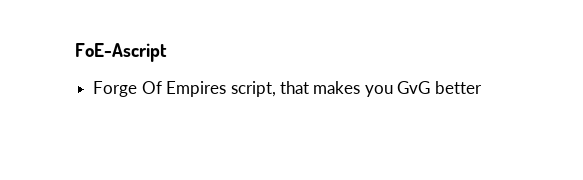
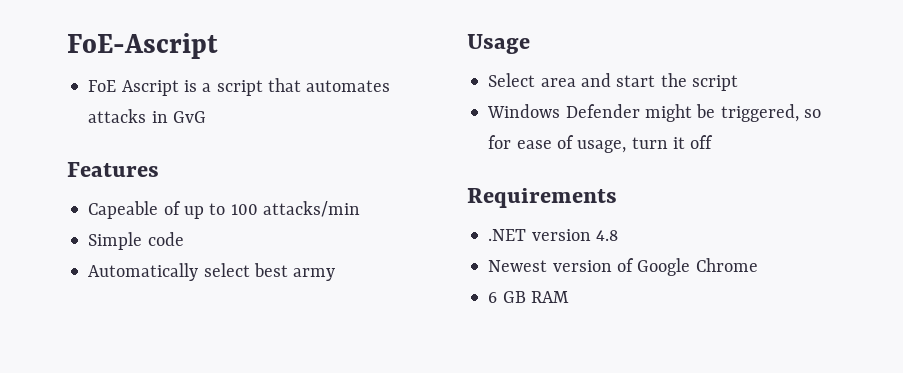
[93,81,482,97] Forge Of Empires script, that makes you GvG better -> [88,78,391,96] [88,109,206,123] [67,162,159,177] [88,201,360,219] [88,232,184,250] [88,263,336,281] [467,34,530,54] [488,73,738,91] [487,104,821,122] [488,135,714,153] [467,188,617,208] [488,229,618,241] [488,258,758,276] [488,291,569,303] FoE Ascript is a script that automates attacks in GvG // Features // Capeable of up to 100 attacks/min // Simple code // Automatically select best army // Usage // Select area and start the script // Windows Defender might be triggered, so for ease of usage, turn it off // Requirements // .NET version 4.8 // Newest version of Google Chrome // 6 GB RAM

